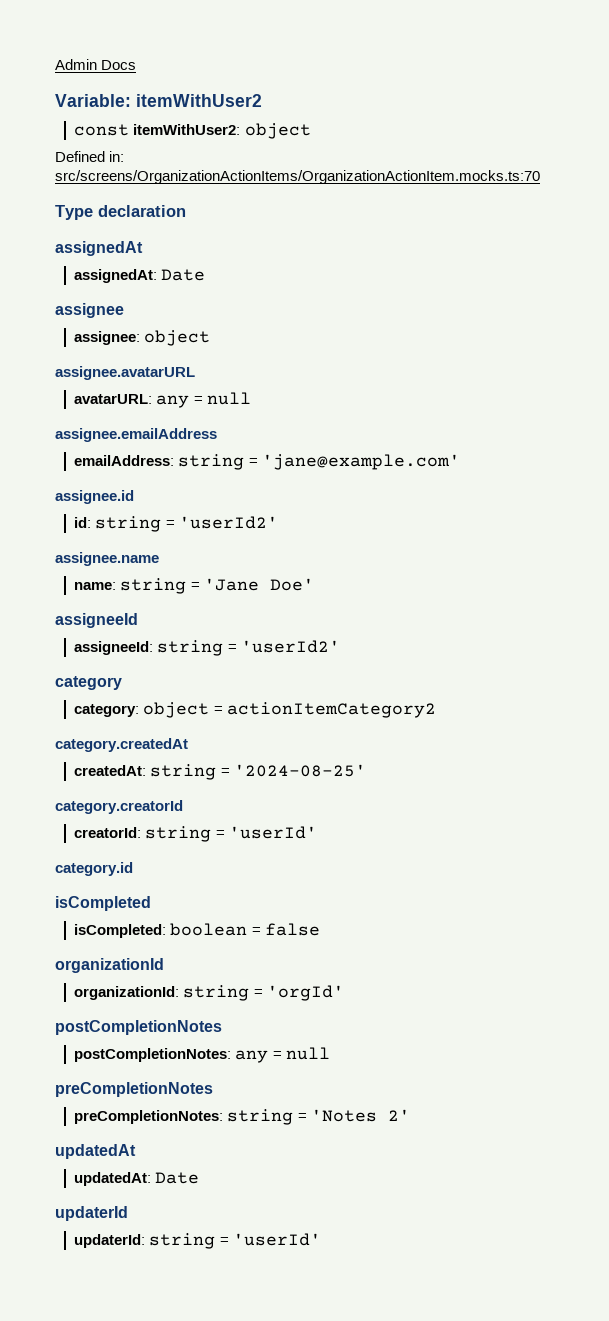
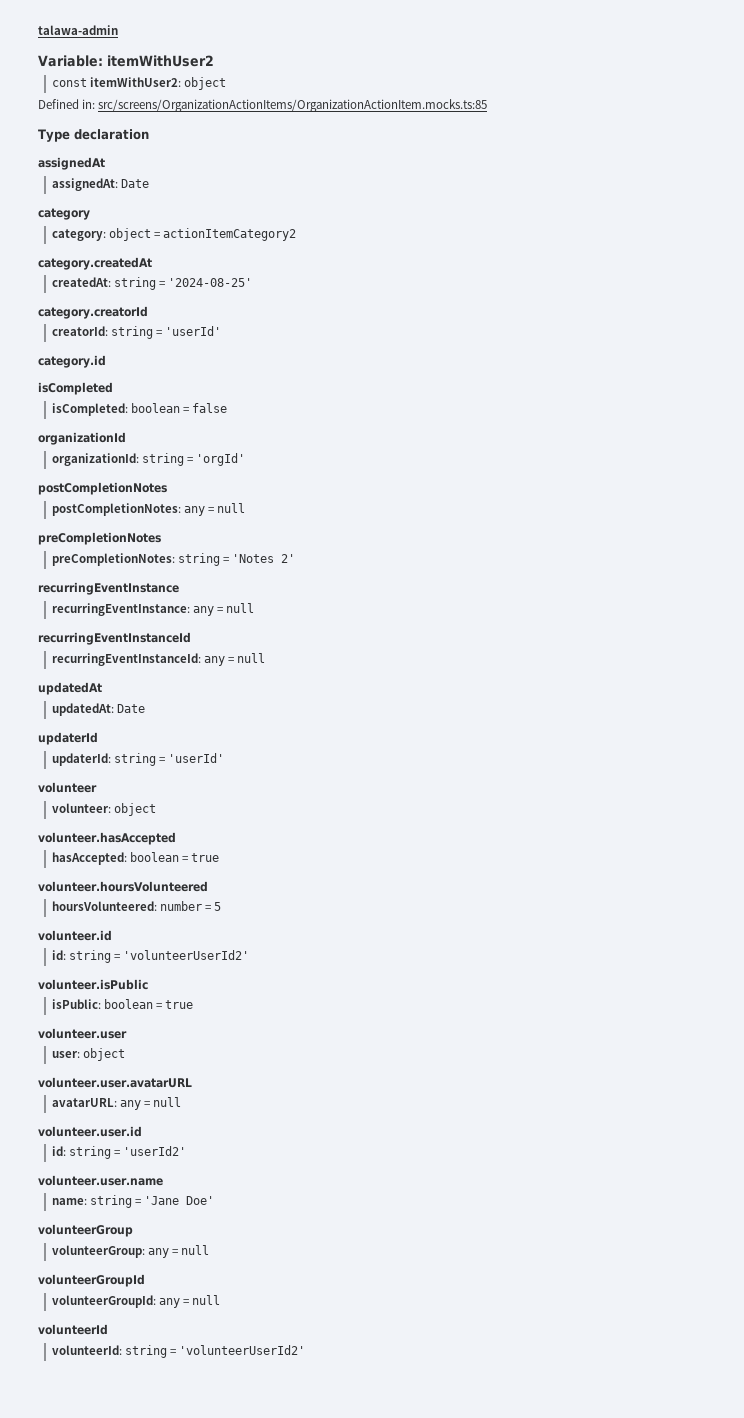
[55,59,137,70] Admin Docs -> [38,25,118,35] talawa-admin
[55,170,540,184] src/screens/OrganizationActionItems/OrganizationActionItem.mocks.ts:70 -> [98,99,488,112] src/screens/OrganizationActionItems/OrganizationActionItem.mocks.ts:85
[55,303,124,318] [74,330,211,346] [55,366,195,380] [74,392,251,408] [55,428,217,442] [74,454,460,470] [55,490,134,504] [74,516,278,532] [55,552,159,566] [74,578,314,594] [55,613,138,628] [74,640,340,656] // assignee // assignee: object // assignee.avatarURL // avatarURL: any = null // assignee.emailAddress // emailAddress: string = 'jane@example.com' // assignee.id // id: string = 'userId2' // assignee.name // name: string = 'Jane Doe' // assigneeId // assigneeId: string = 'userId2' -> (149, 183) none
(410, 1115) none -> [38,582,179,595] [51,603,255,616] [38,632,191,645] [51,653,266,666] // recurringEventInstance // recurringEventInstance: any = null // recurringEventInstanceId // recurringEventInstanceId: any = null
(321, 1239) none -> [38,782,97,793] [51,803,156,816] [38,832,176,845] [51,852,220,865] [38,881,208,892] [51,901,222,911] [38,930,112,941] [51,950,250,963] [38,979,148,990] [51,999,194,1009] [38,1028,127,1039] [51,1048,125,1061] [38,1077,192,1088] [51,1097,182,1110] [38,1126,142,1137] [51,1146,187,1159] [38,1175,163,1186] [51,1195,215,1208] [38,1224,133,1237] [51,1245,210,1258] [38,1274,145,1287] [51,1295,221,1308] [38,1324,108,1335] [51,1345,306,1358] // volunteer // volunteer: object // volunteer.hasAccepted // hasAccepted: boolean = true // volunteer.hoursVolunteered // hoursVolunteered: number = 5 // volunteer.id // id: string = 'volunteerUserId2' // volunteer.isPublic // isPublic: boolean = true // volunteer.user // user: object // volunteer.user.avatarURL // avatarURL: any = null // volunteer.user.id // id: string = 'userId2' // volunteer.user.name // name: string = 'Jane Doe' // volunteerGroup // volunteerGroup: any = null // volunteerGroupId // volunteerGroupId: any = null // volunteerId // volunteerId: string = 'volunteerUserId2'

